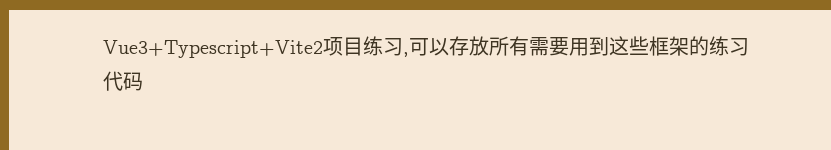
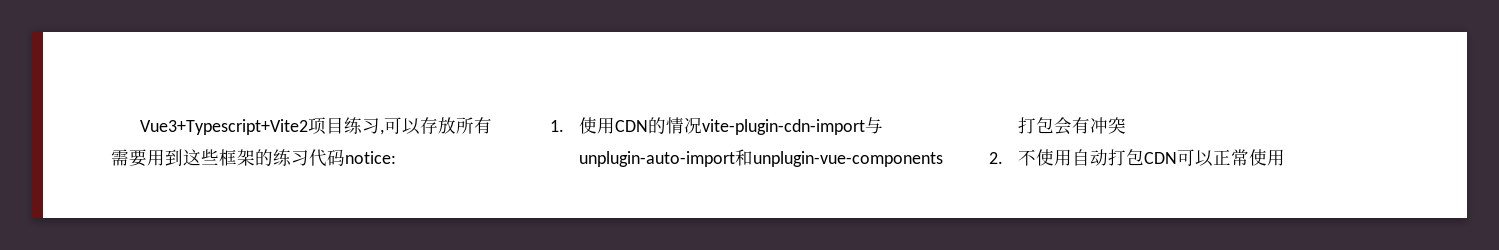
(143, 81) none -> [345,151,396,164] [550,117,884,135] [579,149,944,167] [1018,117,1127,135] [989,149,1286,167] notice: // 1.使用CDN的情况vite-plugin-cdn-import与unplugin-auto-import和unplugin-vue-components打包会有冲突 // 2.不使用自动打包CDN可以正常使用

